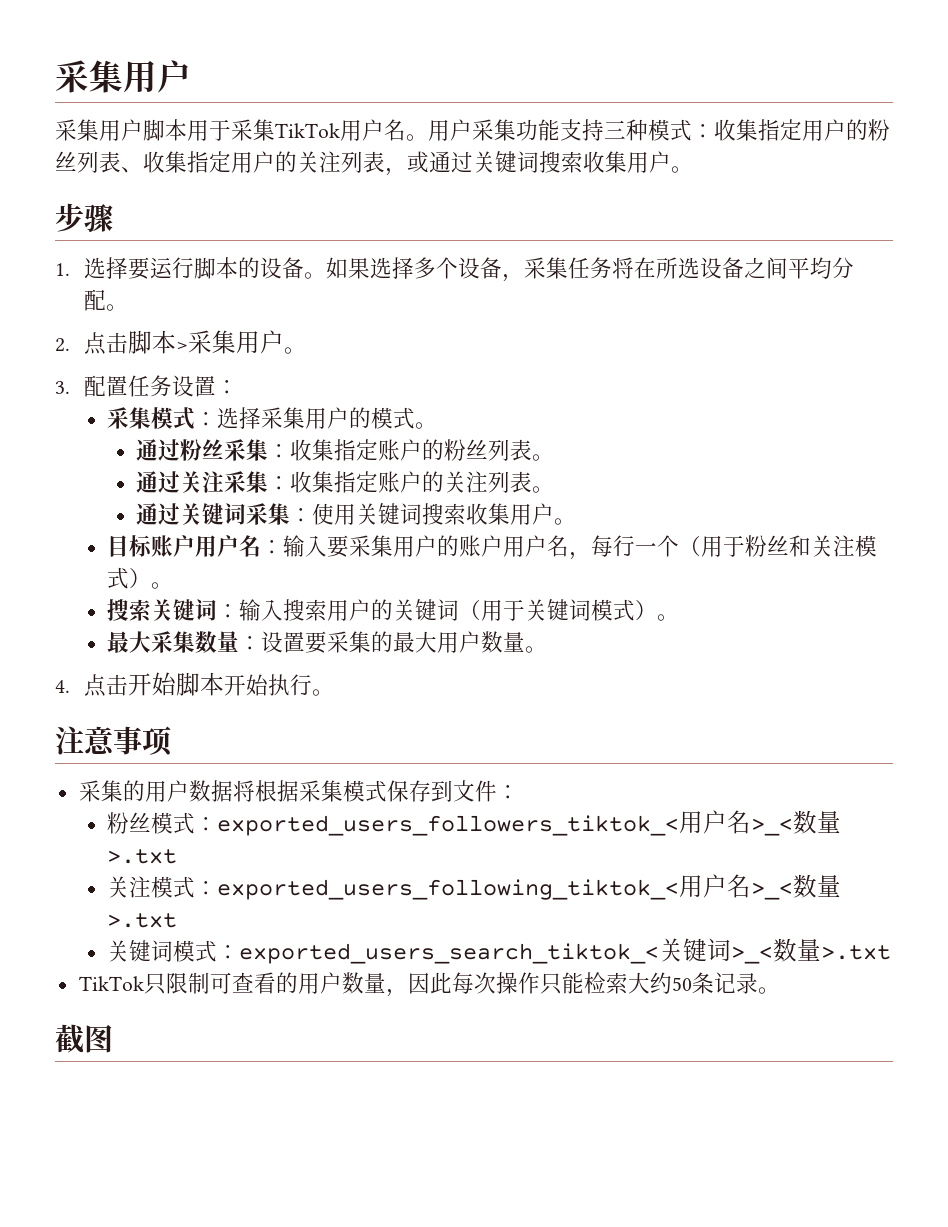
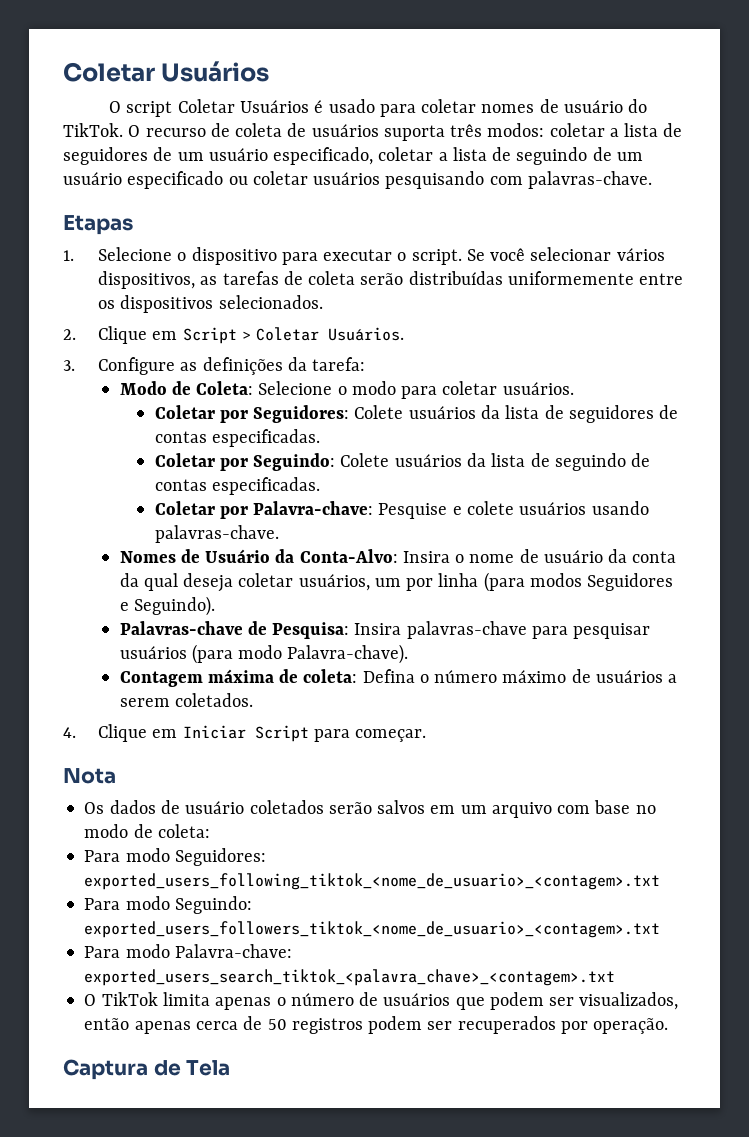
[55,60,191,93] [55,119,890,141] [55,151,693,176] [55,203,113,232] [55,257,854,282] [83,289,128,311] [55,330,306,355] [55,375,238,397] [107,407,438,430] [135,439,554,461] [135,471,554,493] [135,503,576,525] [107,535,878,560] [107,567,174,589] [107,599,680,622] [107,631,548,654] [55,672,334,697] [55,726,173,756] [78,780,519,802] [107,810,842,836] [107,849,178,864] [107,874,842,900] [107,913,178,928] [107,938,892,964] [78,972,780,997] [55,1024,113,1054] 采集用户 // 采集用户脚本用于采集TikTok用户名。用户采集功能支持三种模式：收集指定用户的粉丝列表、收集指定用户的关注列表，或通过关键词搜索收集用户。 // 步骤 // 1.选择要运行脚本的设备。如果选择多个设备，采集任务将在所选设备之间平均分配。 // 2.点击脚本>采集用户。 // 3.配置任务设置： // 采集模式：选择采集用户的模式。 // 通过粉丝采集：收集指定账户的粉丝列表。 // 通过关注采集：收集指定账户的关注列表。 // 通过关键词采集：使用关键词搜索收集用户。 // 目标账户用户名：输入要采集用户的账户用户名，每行一个（用于粉丝和关注模式）。 // 搜索关键词：输入搜索用户的关键词（用于关键词模式）。 // 最大采集数量：设置要采集的最大用户数量。 // 4.点击开始脚本开始执行。 // 注意事项 // 采集的用户数据将根据采集模式保存到文件： // 粉丝模式：exported_users_followers_tiktok_<用户名>_<数量>.txt // 关注模式：exported_users_following_tiktok_<用户名>_<数量>.txt // 关键词模式：exported_users_search_tiktok_<关键词>_<数量>.txt // TikTok只限制可查看的用户数量，因此每次操作只能检索大约50条记录。 // 截图 -> [63,61,270,82] [109,99,648,117] [63,123,683,141] [63,147,643,165] [63,171,652,189] [63,215,133,235] [63,247,665,265] [98,271,684,289] [98,295,323,313] [63,326,405,344] [63,357,366,375] [119,381,574,399] [154,405,679,423] [154,429,320,447] [154,453,651,471] [154,477,320,495] [154,501,649,519] [154,525,279,543] [119,549,677,563] [119,572,674,592] [119,596,215,616] [119,621,651,639] [119,644,409,664] [119,669,678,687] [119,693,253,707] [63,724,427,742] [63,768,116,784] [84,800,656,818] [84,824,210,838] [84,848,266,866] [84,873,661,890] [84,896,252,914] [84,921,661,938] [84,944,292,958] [84,969,616,986] [84,992,679,1010] [84,1016,669,1034] [63,1059,231,1080] Coletar Usuários // O script Coletar Usuários é usado para coletar nomes de usuário do TikTok. O recurso de coleta de usuários suporta três modos: coletar a lista de seguidores de um usuário especificado, coletar a lista de seguindo de um usuário especificado ou coletar usuários pesquisando com palavras-chave. // Etapas // 1. Selecione o dispositivo para executar o script. Se você selecionar vários dispositivos, as tarefas de coleta serão distribuídas uniformemente entre os dispositivos selecionados. // 2. Clique em Script > Coletar Usuários. // 3. Configure as definições da tarefa: // Modo de Coleta: Selecione o modo para coletar usuários. // Coletar por Seguidores: Colete usuários da lista de seguidores de contas especificadas. // Coletar por Seguindo: Colete usuários da lista de seguindo de contas especificadas. // Coletar por Palavra-chave: Pesquise e colete usuários usando palavras-chave. // Nomes de Usuário da Conta-Alvo: Insira o nome de usuário da conta da qual deseja coletar usuários, um por linha (para modos Seguidores e Seguindo). // Palavras-chave de Pesquisa: Insira palavras-chave para pesquisar usuários (para modo Palavra-chave). // Contagem máxima de coleta: Defina o número máximo de usuários a serem coletados. // 4. Clique em Iniciar Script para começar. // Nota // Os dados de usuário coletados serão salvos em um arquivo com base no modo de coleta: // Para modo Seguidores: exported_users_following_tiktok_<nome_de_usuario>_<contagem>.txt // Para modo Seguindo: exported_users_followers_tiktok_<nome_de_usuario>_<contagem>.txt // Para modo Palavra-chave: exported_users_search_tiktok_<palavra_chave>_<contagem>.txt // O TikTok limita apenas o número de usuários que podem ser visualizados, então apenas cerca de 50 registros podem ser recuperados por operação. // Captura de Tela

